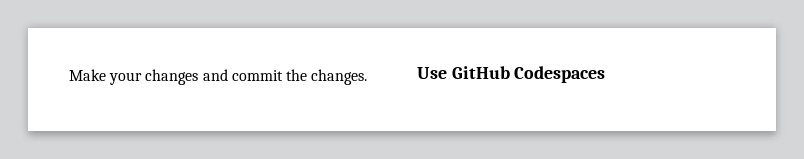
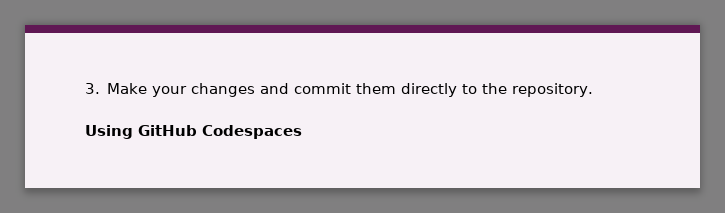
(69, 75) none -> [85,83,100,94] 3.
[285,69,368,85] [417,67,447,79] the changes. // Use -> [356,83,594,97] [85,125,133,139] them directly to the repository. // Using

